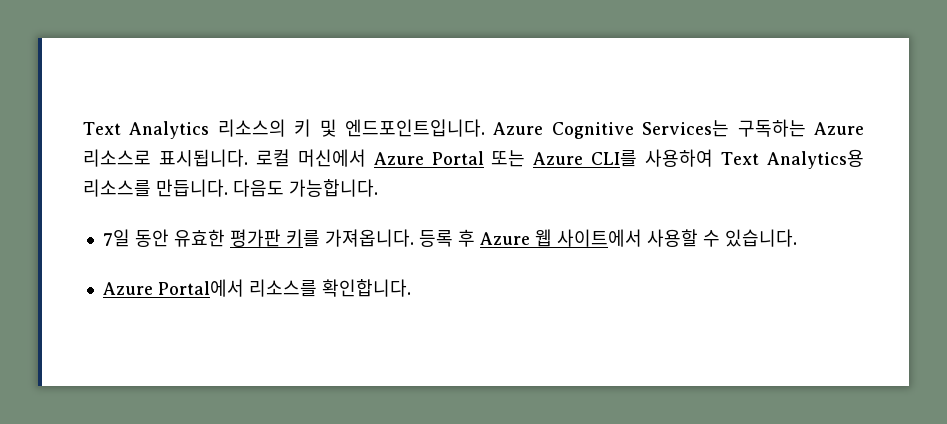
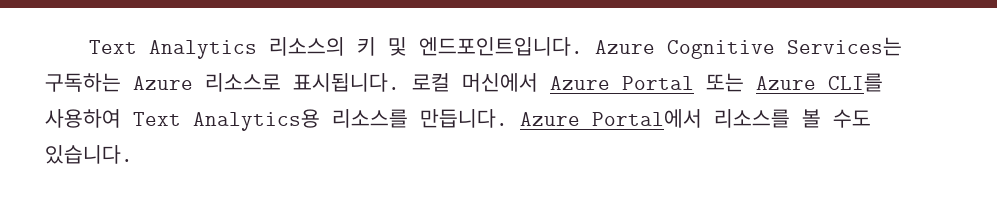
[233,179,378,197] [102,229,797,247] [102,279,411,297] 다음도 가능합니다. // 7일 동안 유효한 평가판 키를 가져옵니다. 등록 후 Azure 웹 사이트에서 사용할 수 있습니다. // Azure Portal에서 리소스를 확인합니다. -> [520,109,871,128] [45,145,133,164] Azure Portal에서 리소스를 볼 수도 있습니다.

